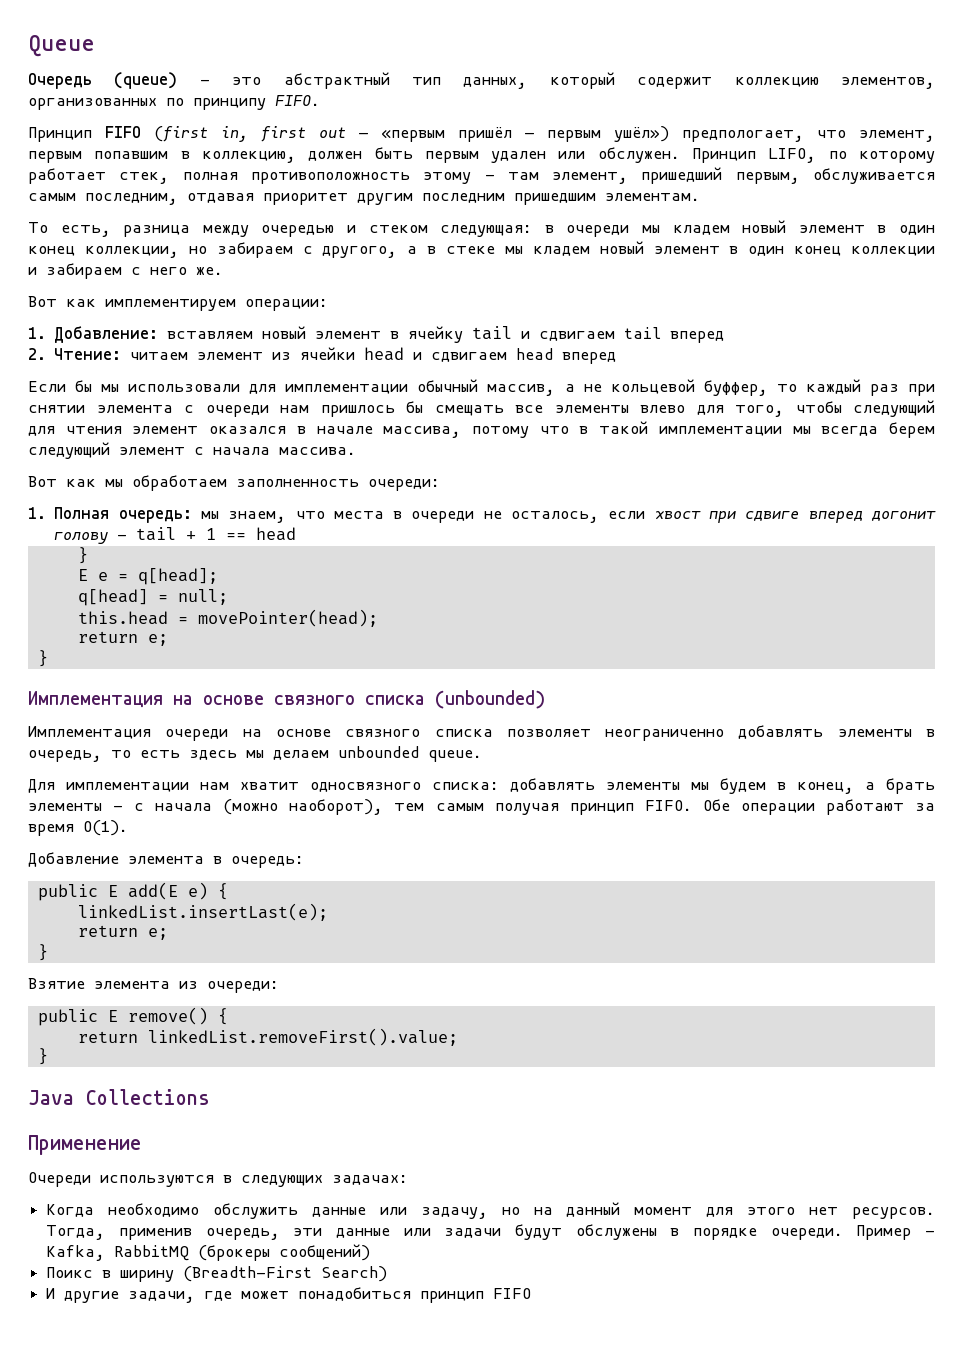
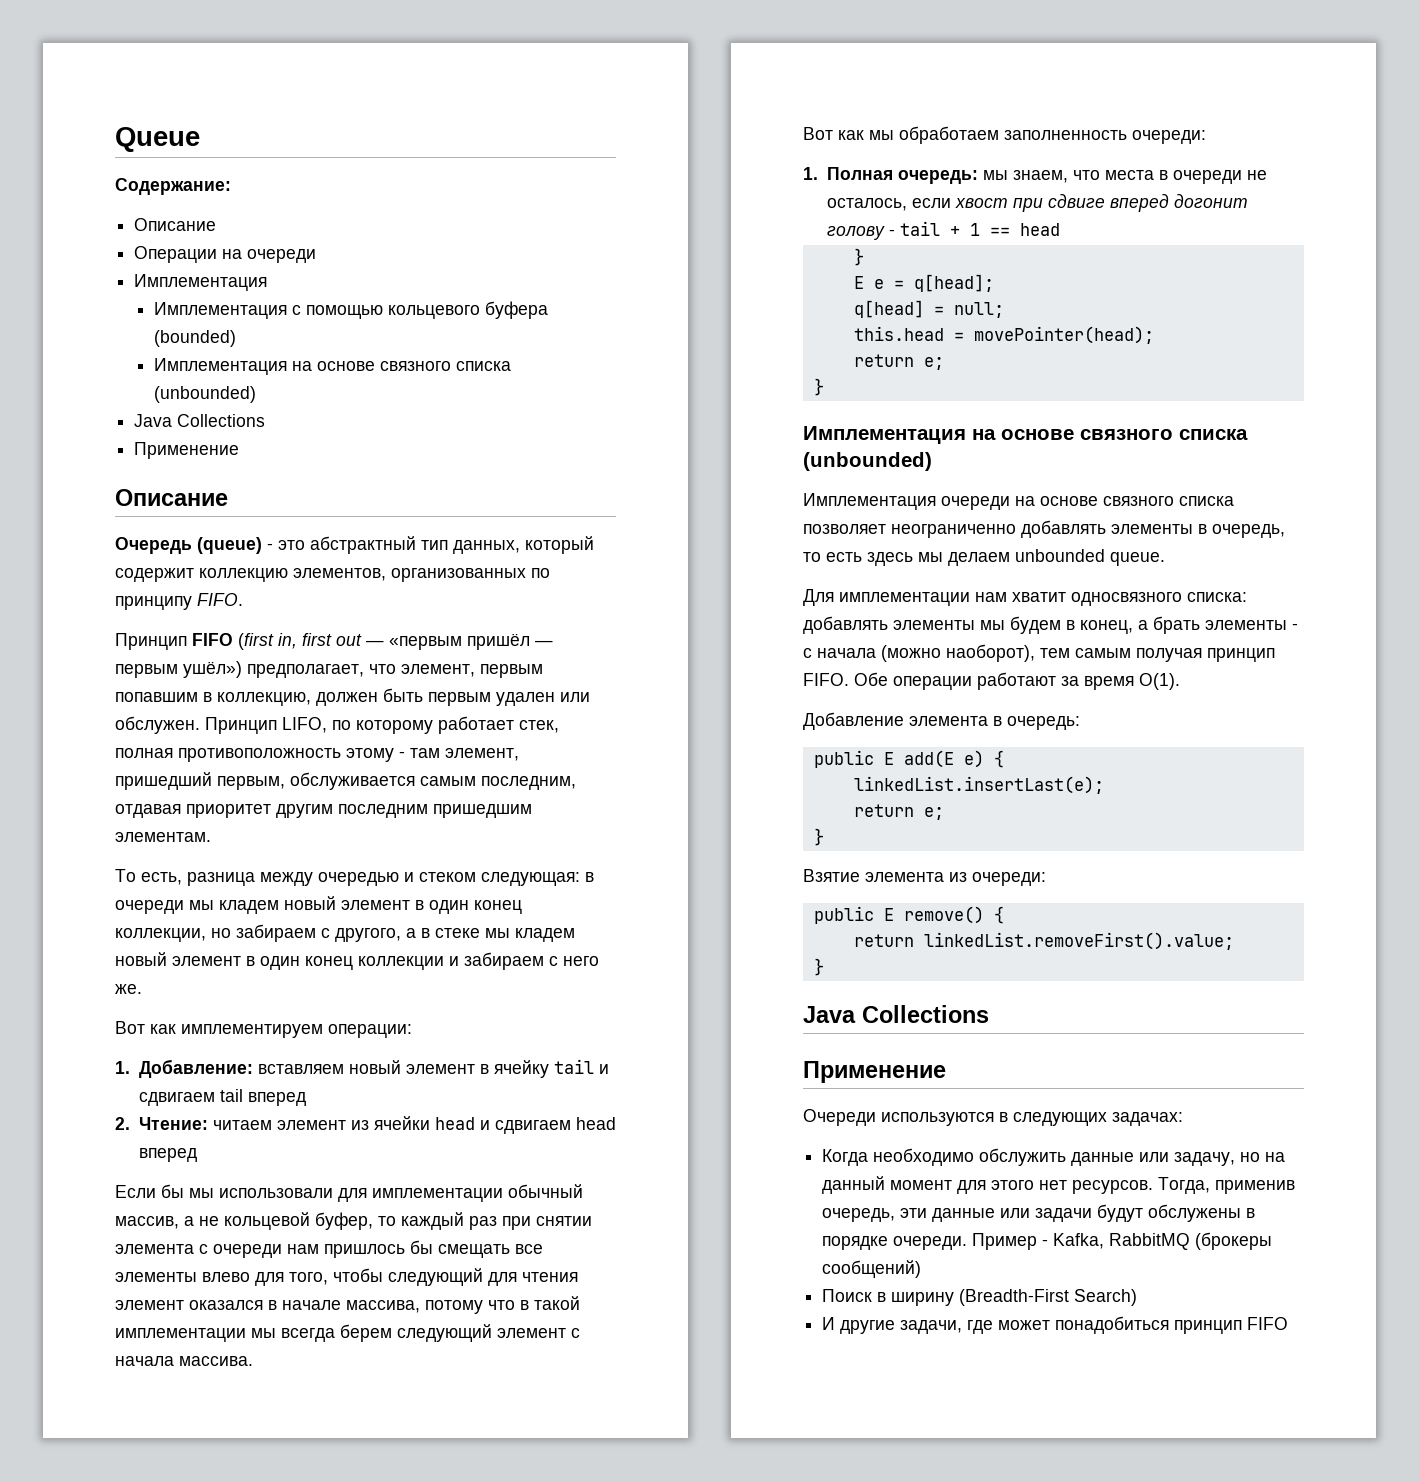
(95, 46) none -> [115,178,231,195] [134,218,217,231] [134,246,317,263] [134,274,268,291] [153,301,548,319] [153,330,236,347] [153,358,511,375] [153,386,256,403] [134,414,266,427] [134,442,240,459] [115,489,228,506] // Содержание: // Описание // Операции на очереди // Имплементация // Имплементация с помощью кольцевого буфера (bounded) // Имплементация на основе связного списка (unbounded) // Java Collections // Применение // Описание
[682,130,804,142] предпологает, -> [247,664,364,678] предполагает,
[703,380,768,396] буффер, -> [315,1212,373,1230] буфер,
[46,1267,94,1278] Поикс -> [822,1289,873,1302] Поиск

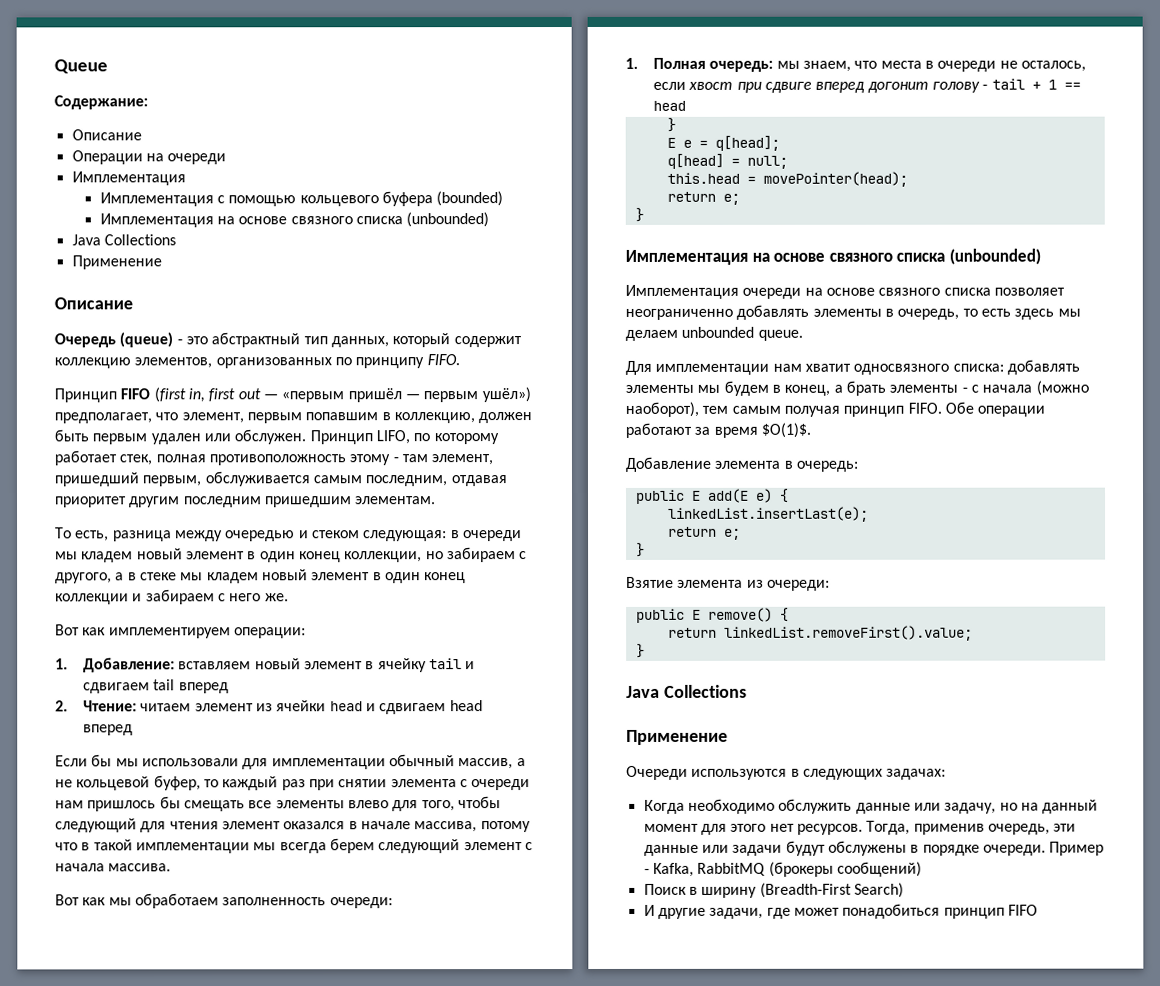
[1139,673,1180,690] O(1). -> [760,422,811,438] $O(1)$.

